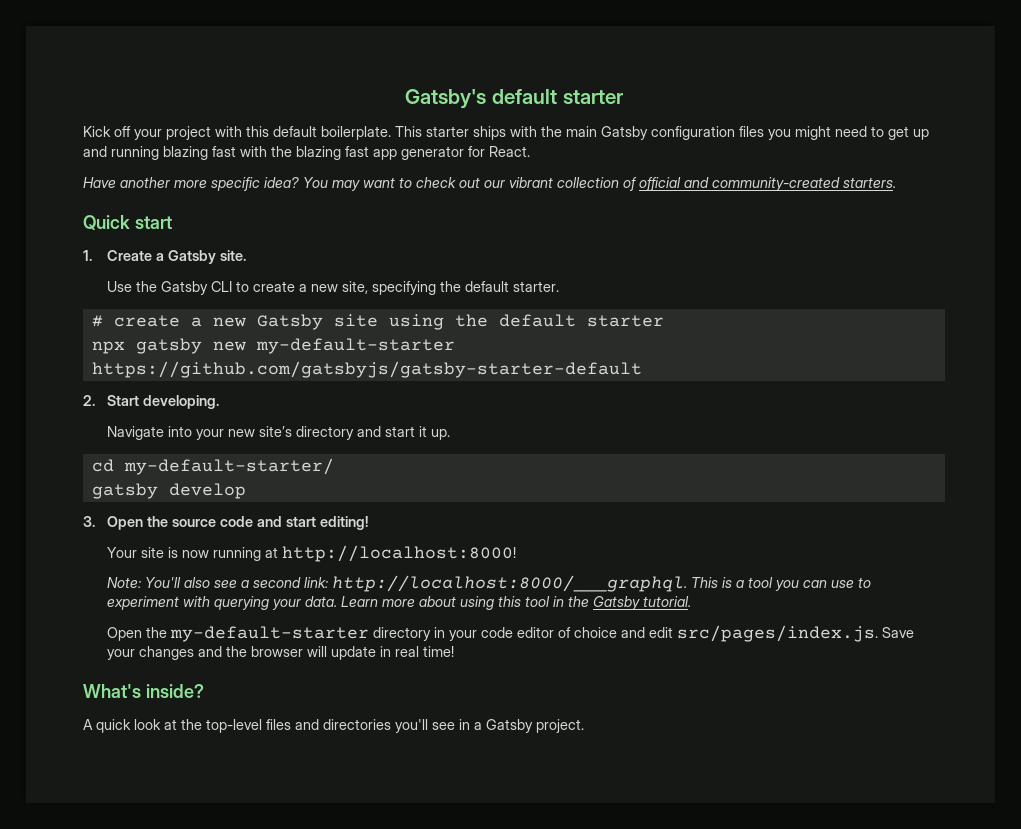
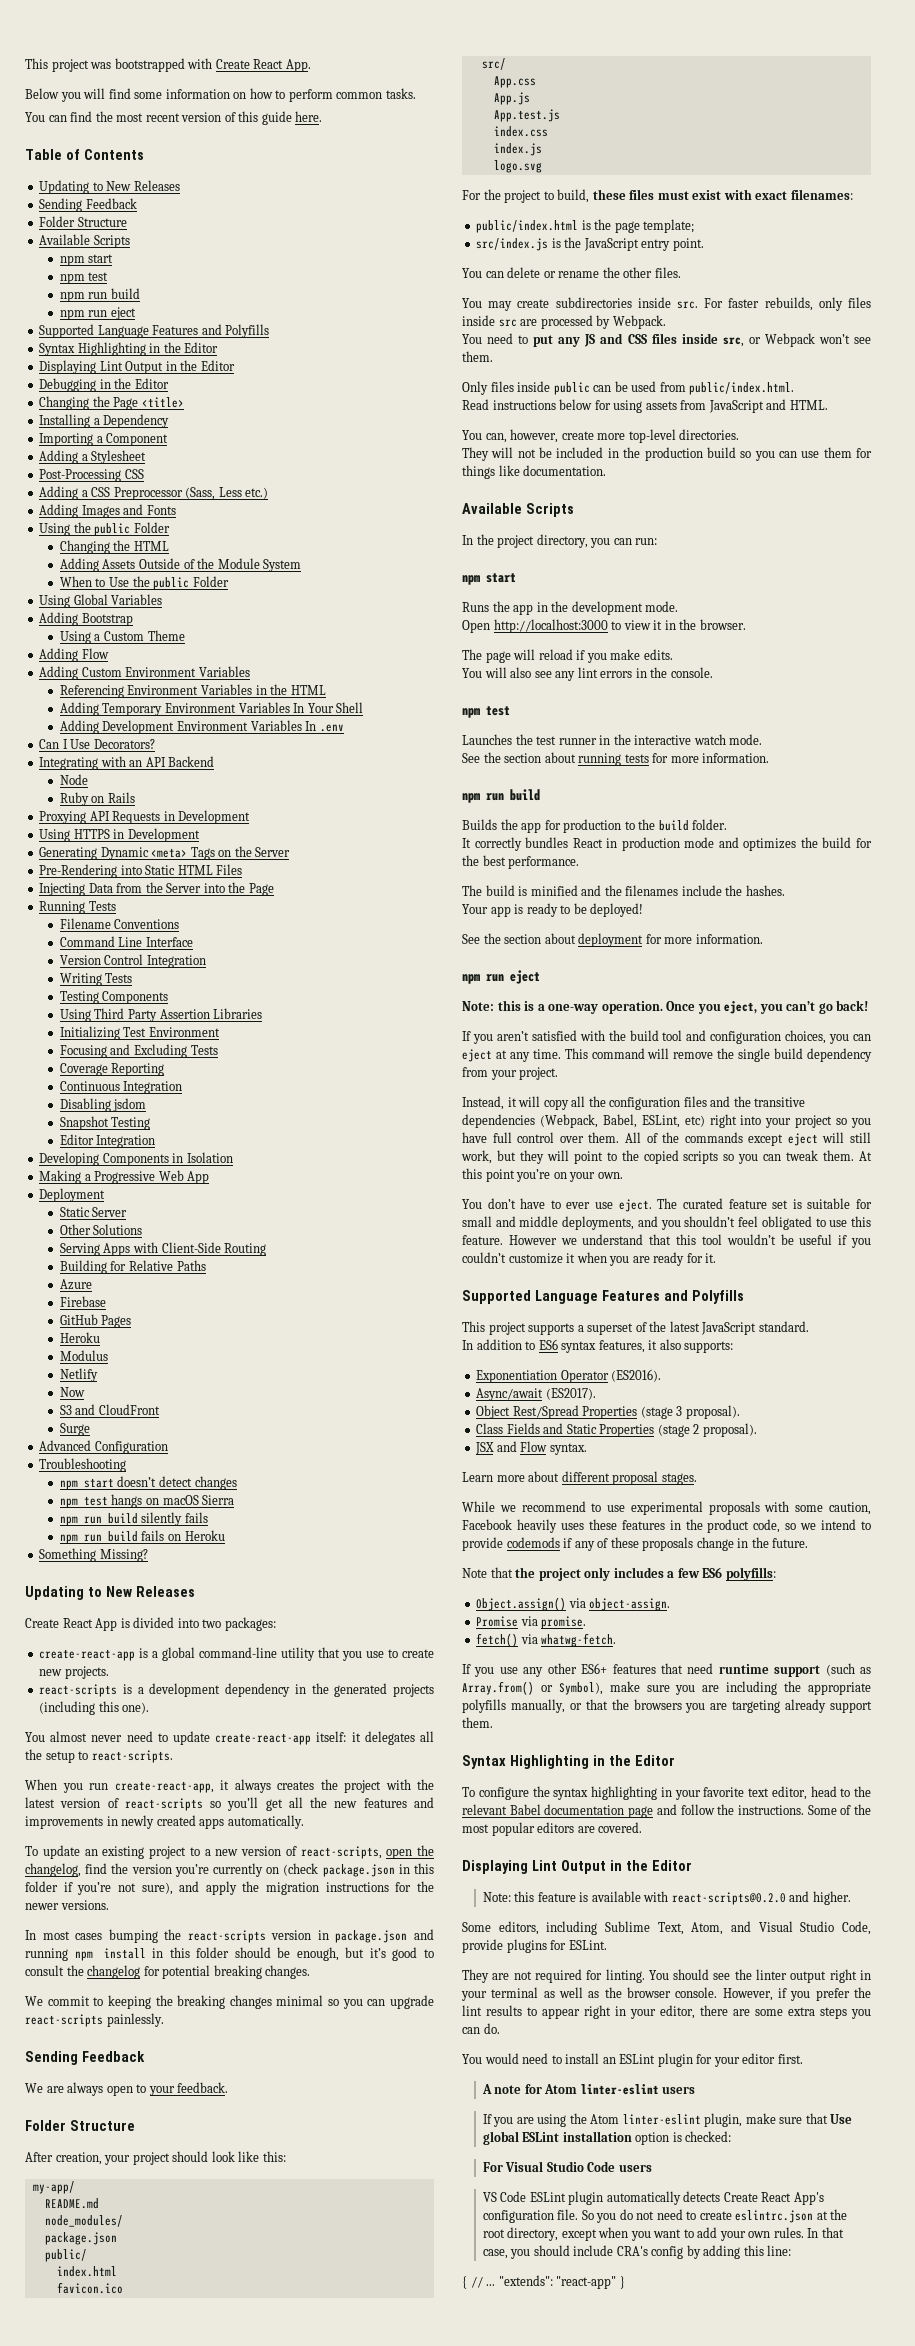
[405,89,623,109] [83,126,929,140] [83,146,530,160] [83,177,896,191] [83,215,172,230] [83,250,247,264] [107,281,560,295] [91,314,664,330] [91,338,455,354] [91,361,642,378] [83,395,220,409] [107,426,451,440] [91,458,334,475] [91,483,246,499] [83,516,369,530] [107,545,517,562] [107,575,872,592] [107,596,692,610] [107,625,915,642] [107,646,455,660] [83,684,204,698] [83,719,584,733] Gatsby's default starter // Kick off your project with this default boilerplate. This starter ships with the main Gatsby configuration files you might need to get up and running blazing fast with the blazing fast app generator for React. // Have another more specific idea? You may want to check out our vibrant collection of official and community-created starters. // Quick start // 1. Create a Gatsby site. // Use the Gatsby CLI to create a new site, specifying the default starter. // # create a new Gatsby site using the default starter // npx gatsby new my-default-starter https://github.com/gatsbyjs/gatsby-starter-default // 2. Start developing. // Navigate into your new site’s directory and start it up. // cd my-default-starter/ // gatsby develop // 3. Open the source code and start editing! // Your site is now running at http://localhost:8000! // Note: You'll also see a second link: http://localhost:8000/___graphql. This is a tool you can use to experiment with querying your data. Learn more about using this tool in the Gatsby tutorial. // Open the my-default-starter directory in your code editor of choice and edit src/pages/index.js. Save your changes and the browser will update in real time! // What's inside? // A quick look at the top-level files and directories you'll see in a Gatsby project. -> [25,58,311,72] [25,88,416,102] [25,111,323,125] [25,149,144,160] [39,180,180,194] [39,198,137,212] [39,216,127,227] [39,234,130,248] [59,254,114,266] [59,272,109,284] [59,288,141,302] [59,307,137,320] [39,324,270,338] [39,342,219,356] [39,360,235,374] [39,378,169,392] [39,396,184,410] [39,414,170,428] [39,433,169,446] [39,450,147,464] [39,469,144,482] [39,486,269,500] [39,504,176,518] [39,522,170,536] [59,540,170,554] [59,558,302,572] [59,576,229,590] [39,594,163,608] [39,612,133,626] [59,630,185,644] [39,648,109,662] [39,666,250,680] [59,684,326,698] [59,702,364,716] [59,720,344,734] [39,739,155,749] [39,756,215,770] [59,774,88,785] [59,792,136,806] [39,810,251,824] [39,828,200,842] [39,846,291,860] [39,864,243,878] [39,882,274,896] [39,901,116,914] [59,918,180,929] [59,936,194,947] [59,954,207,968] [59,973,133,986] [59,991,169,1004] [59,1008,263,1022] [59,1026,221,1040] [59,1044,218,1058] [59,1063,165,1076] [59,1081,183,1094] [59,1098,147,1112] [59,1116,151,1130] [59,1134,156,1148] [39,1152,233,1166] [39,1170,210,1184] [39,1188,106,1202] [59,1207,128,1217] [59,1224,143,1235] [59,1242,267,1256] [59,1260,206,1274] [59,1279,92,1290] [59,1296,106,1307] [59,1314,132,1328] [59,1332,100,1343] [59,1350,108,1361] [59,1368,98,1382] [59,1387,85,1397] [59,1404,161,1415] [59,1423,90,1436] [39,1440,168,1454] [39,1458,127,1472] [59,1476,237,1490] [59,1494,235,1508] [59,1512,209,1526] [59,1530,225,1544] [39,1548,148,1562] [25,1586,195,1600] [25,1617,276,1631] [39,1647,434,1661] [39,1666,109,1679] [39,1683,434,1697] [39,1701,150,1715] [25,1731,434,1745] [25,1749,173,1763] [25,1779,434,1793] [25,1797,434,1811] [25,1815,304,1829] [25,1845,434,1859] [25,1863,434,1877] [25,1881,434,1895] [25,1900,109,1910] [25,1929,434,1943] [25,1947,434,1961] [25,1965,311,1979] [25,1995,434,2009] [25,2013,164,2027] [25,2051,145,2065] [25,2082,229,2096] [25,2120,135,2131] [25,2151,286,2165] [32,2181,75,2194] [44,2198,99,2209] [44,2215,123,2227] [44,2232,117,2245] [44,2249,87,2262] [56,2266,117,2277] [56,2282,123,2294] [481,58,506,70] [493,76,536,88] [493,92,530,105] [493,109,560,122] [493,126,548,137] [493,143,542,156] [493,160,542,173] [462,189,853,203] [476,219,695,233] [476,237,704,251] [462,267,681,278] [462,297,871,311] [462,315,666,329] [462,333,871,347] [462,351,493,362] [462,381,795,395] [462,399,828,413] [462,429,740,443] [462,447,872,461] [462,465,607,479] [462,503,574,517] [462,534,658,548] [462,573,516,585] [462,601,679,615] [462,619,746,633] [462,649,673,663] [462,667,713,681] [462,706,510,718] [462,734,763,745] [462,752,770,766] [462,789,540,803] [462,819,728,833] [462,837,872,851] [462,855,580,869] [462,885,785,896] [462,903,644,917] [462,933,763,947] [462,970,540,984] [462,1000,869,1014] [462,1030,871,1044] [462,1048,872,1062] [462,1067,559,1080] [462,1096,806,1110] [462,1114,871,1128] [462,1132,871,1146] [461,1150,872,1164] [462,1168,623,1182] [462,1198,873,1212] [462,1216,872,1230] [462,1234,871,1248] [462,1252,717,1266] [462,1290,744,1304] [462,1321,809,1335] [462,1339,734,1353] [476,1369,662,1383] [476,1388,596,1401] [476,1405,740,1419] [476,1423,757,1437] [475,1441,587,1455] [462,1471,697,1485] [462,1501,871,1515] [462,1519,871,1533] [462,1537,809,1551] [462,1567,776,1581] [476,1597,671,1611] [476,1616,587,1629] [476,1633,617,1647] [462,1663,871,1677] [462,1681,871,1695] [462,1699,872,1713] [462,1717,493,1728] [462,1755,675,1769] [462,1786,871,1800] [462,1804,871,1818] [462,1822,643,1836] [462,1860,692,1874] [482,1891,851,1905] [462,1921,871,1935] [462,1939,607,1953] [462,1969,872,1983] [461,1987,871,2001] [462,2005,871,2019] [462,2023,500,2034] [462,2053,803,2067] [481,2084,696,2095] [482,2113,853,2127] [482,2131,732,2145] [482,2161,652,2172] [482,2191,824,2205] [482,2209,848,2223] [482,2227,844,2241] [482,2245,792,2259] [462,2275,625,2289] This project was bootstrapped with Create React App. // Below you will find some information on how to perform common tasks. // You can find the most recent version of this guide here. // Table of Contents // Updating to New Releases // Sending Feedback // Folder Structure // Available Scripts // npm start // npm test // npm run build // npm run eject // Supported Language Features and Polyfills // Syntax Highlighting in the Editor // Displaying Lint Output in the Editor // Debugging in the Editor // Changing the Page <title> // Installing a Dependency // Importing a Component // Adding a Stylesheet // Post-Processing CSS // Adding a CSS Preprocessor (Sass, Less etc.) // Adding Images and Fonts // Using the public Folder // Changing the HTML // Adding Assets Outside of the Module System // When to Use the public Folder // Using Global Variables // Adding Bootstrap // Using a Custom Theme // Adding Flow // Adding Custom Environment Variables // Referencing Environment Variables in the HTML // Adding Temporary Environment Variables In Your Shell // Adding Development Environment Variables In .env // Can I Use Decorators? // Integrating with an API Backend // Node // Ruby on Rails // Proxying API Requests in Development // Using HTTPS in Development // Generating Dynamic <meta> Tags on the Server // Pre-Rendering into Static HTML Files // Injecting Data from the Server into the Page // Running Tests // Filename Conventions // Command Line Interface // Version Control Integration // Writing Tests // Testing Components // Using Third Party Assertion Libraries // Initializing Test Environment // Focusing and Excluding Tests // Coverage Reporting // Continuous Integration // Disabling jsdom // Snapshot Testing // Editor Integration // Developing Components in Isolation // Making a Progressive Web App // Deployment // Static Server // Other Solutions // Serving Apps with Client-Side Routing // Building for Relative Paths // Azure // Firebase // GitHub Pages // Heroku // Modulus // Netlify // Now // S3 and CloudFront // Surge // Advanced Configuration // Troubleshooting // npm start doesn’t detect changes // npm test hangs on macOS Sierra // npm run build silently fails // npm run build fails on Heroku // Something Missing? // Updating to New Releases // Create React App is divided into two packages: // create-react-app is a global command-line utility that you use to create new projects. // react-scripts is a development dependency in the generated projects (including this one). // You almost never need to update create-react-app itself: it delegates all the setup to react-scripts. // When you run create-react-app, it always creates the project with the latest version of react-scripts so you’ll get all the new features and improvements in newly created apps automatically. // To update an existing project to a new version of react-scripts, open the changelog, find the version you’re currently on (check package.json in this folder if you’re not sure), and apply the migration instructions for the newer versions. // In most cases bumping the react-scripts version in package.json and running npm install in this folder should be enough, but it’s good to consult the changelog for potential breaking changes. // We commit to keeping the breaking changes minimal so you can upgrade react-scripts painlessly. // Sending Feedback // We are always open to your feedback. // Folder Structure // After creation, your project should look like this: // my-app/ // README.md // node_modules/ // package.json // public/ // index.html // favicon.ico // src/ // App.css // App.js // App.test.js // index.css // index.js // logo.svg // For the project to build, these files must exist with exact filenames: // public/index.html is the page template; // src/index.js is the JavaScript entry point. // You can delete or rename the other files. // You may create subdirectories inside src. For faster rebuilds, only files inside src are processed by Webpack. // You need to put any JS and CSS files inside src, or Webpack won’t see them. // Only files inside public can be used from public/index.html. // Read instructions below for using assets from JavaScript and HTML. // You can, however, create more top-level directories. // They will not be included in the production build so you can use them for things like documentation. // Available Scripts // In the project directory, you can run: // npm start // Runs the app in the development mode. // Open http://localhost:3000 to view it in the browser. // The page will reload if you make edits. // You will also see any lint errors in the console. // npm test // Launches the test runner in the interactive watch mode. // See the section about running tests for more information. // npm run build // Builds the app for production to the build folder. // It correctly bundles React in production mode and optimizes the build for the best performance. // The build is minified and the filenames include the hashes. // Your app is ready to be deployed! // See the section about deployment for more information. // npm run eject // Note: this is a one-way operation. Once you eject, you can’t go back! // If you aren’t satisfied with the build tool and configuration choices, you can eject at any time. This command will remove the single build dependency from your project. // Instead, it will copy all the configuration files and the transitive dependencies (Webpack, Babel, ESLint, etc) right into your project so you have full control over them. All of the commands except eject will still work, but they will point to the copied scripts so you can tweak them. At this point you’re on your own. // You don’t have to ever use eject. The curated feature set is suitable for small and middle deployments, and you shouldn’t feel obligated to use this feature. However we understand that this tool wouldn’t be useful if you couldn’t customize it when you are ready for it. // Supported Language Features and Polyfills // This project supports a superset of the latest JavaScript standard. // In addition to ES6 syntax features, it also supports: // Exponentiation Operator (ES2016). // Async/await (ES2017). // Object Rest/Spread Properties (stage 3 proposal). // Class Fields and Static Properties (stage 2 proposal). // JSX and Flow syntax. // Learn more about different proposal stages. // While we recommend to use experimental proposals with some caution, Facebook heavily uses these features in the product code, so we intend to provide codemods if any of these proposals change in the future. // Note that the project only includes a few ES6 polyfills: // Object.assign() via object-assign. // Promise via promise. // fetch() via whatwg-fetch. // If you use any other ES6+ features that need runtime support (such as Array.from() or Symbol), make sure you are including the appropriate polyfills manually, or that the browsers you are targeting already support them. // Syntax Highlighting in the Editor // To configure the syntax highlighting in your favorite text editor, head to the relevant Babel documentation page and follow the instructions. Some of the most popular editors are covered. // Displaying Lint Output in the Editor // Note: this feature is available with react-scripts@0.2.0 and higher. // Some editors, including Sublime Text, Atom, and Visual Studio Code, provide plugins for ESLint. // They are not required for linting. You should see the linter output right in your terminal as well as the browser console. However, if you prefer the lint results to appear right in your editor, there are some extra steps you can do. // You would need to install an ESLint plugin for your editor first. // A note for Atom linter-eslint users // If you are using the Atom linter-eslint plugin, make sure that Use global ESLint installation option is checked: // For Visual Studio Code users // VS Code ESLint plugin automatically detects Create React App's configuration file. So you do not need to create eslintrc.json at the root directory, except when you want to add your own rules. In that case, you should include CRA's config by adding this line: // { // ... "extends": "react-app" }

